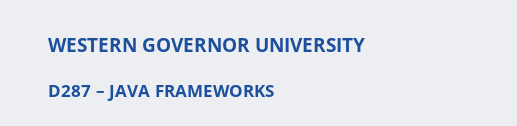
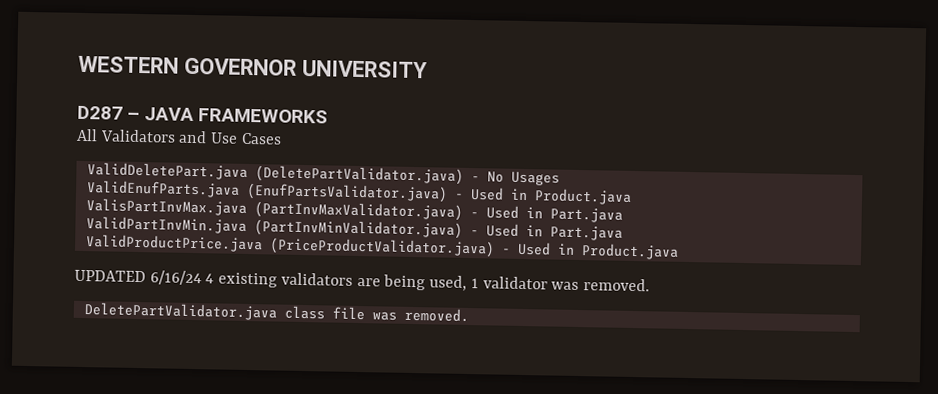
(274, 91) none -> [76,128,282,145] [86,162,560,186] [85,180,632,205] [85,198,623,223] [85,216,623,241] [84,234,679,260] [74,269,650,292] [83,302,469,323] // All Validators and Use Cases // ValidDeletePart.java (DeletePartValidator.java) - No Usages // ValidEnufParts.java (EnufPartsValidator.java) - Used in Product.java // ValisPartInvMax.java (PartInvMaxValidator.java) - Used in Part.java // ValidPartInvMin.java (PartInvMinValidator.java) - Used in Part.java // ValidProductPrice.java (PriceProductValidator.java) - Used in Product.java // UPDATED 6/16/24 4 existing validators are being used, 1 validator was removed. // DeletePartValidator.java class file was removed.

